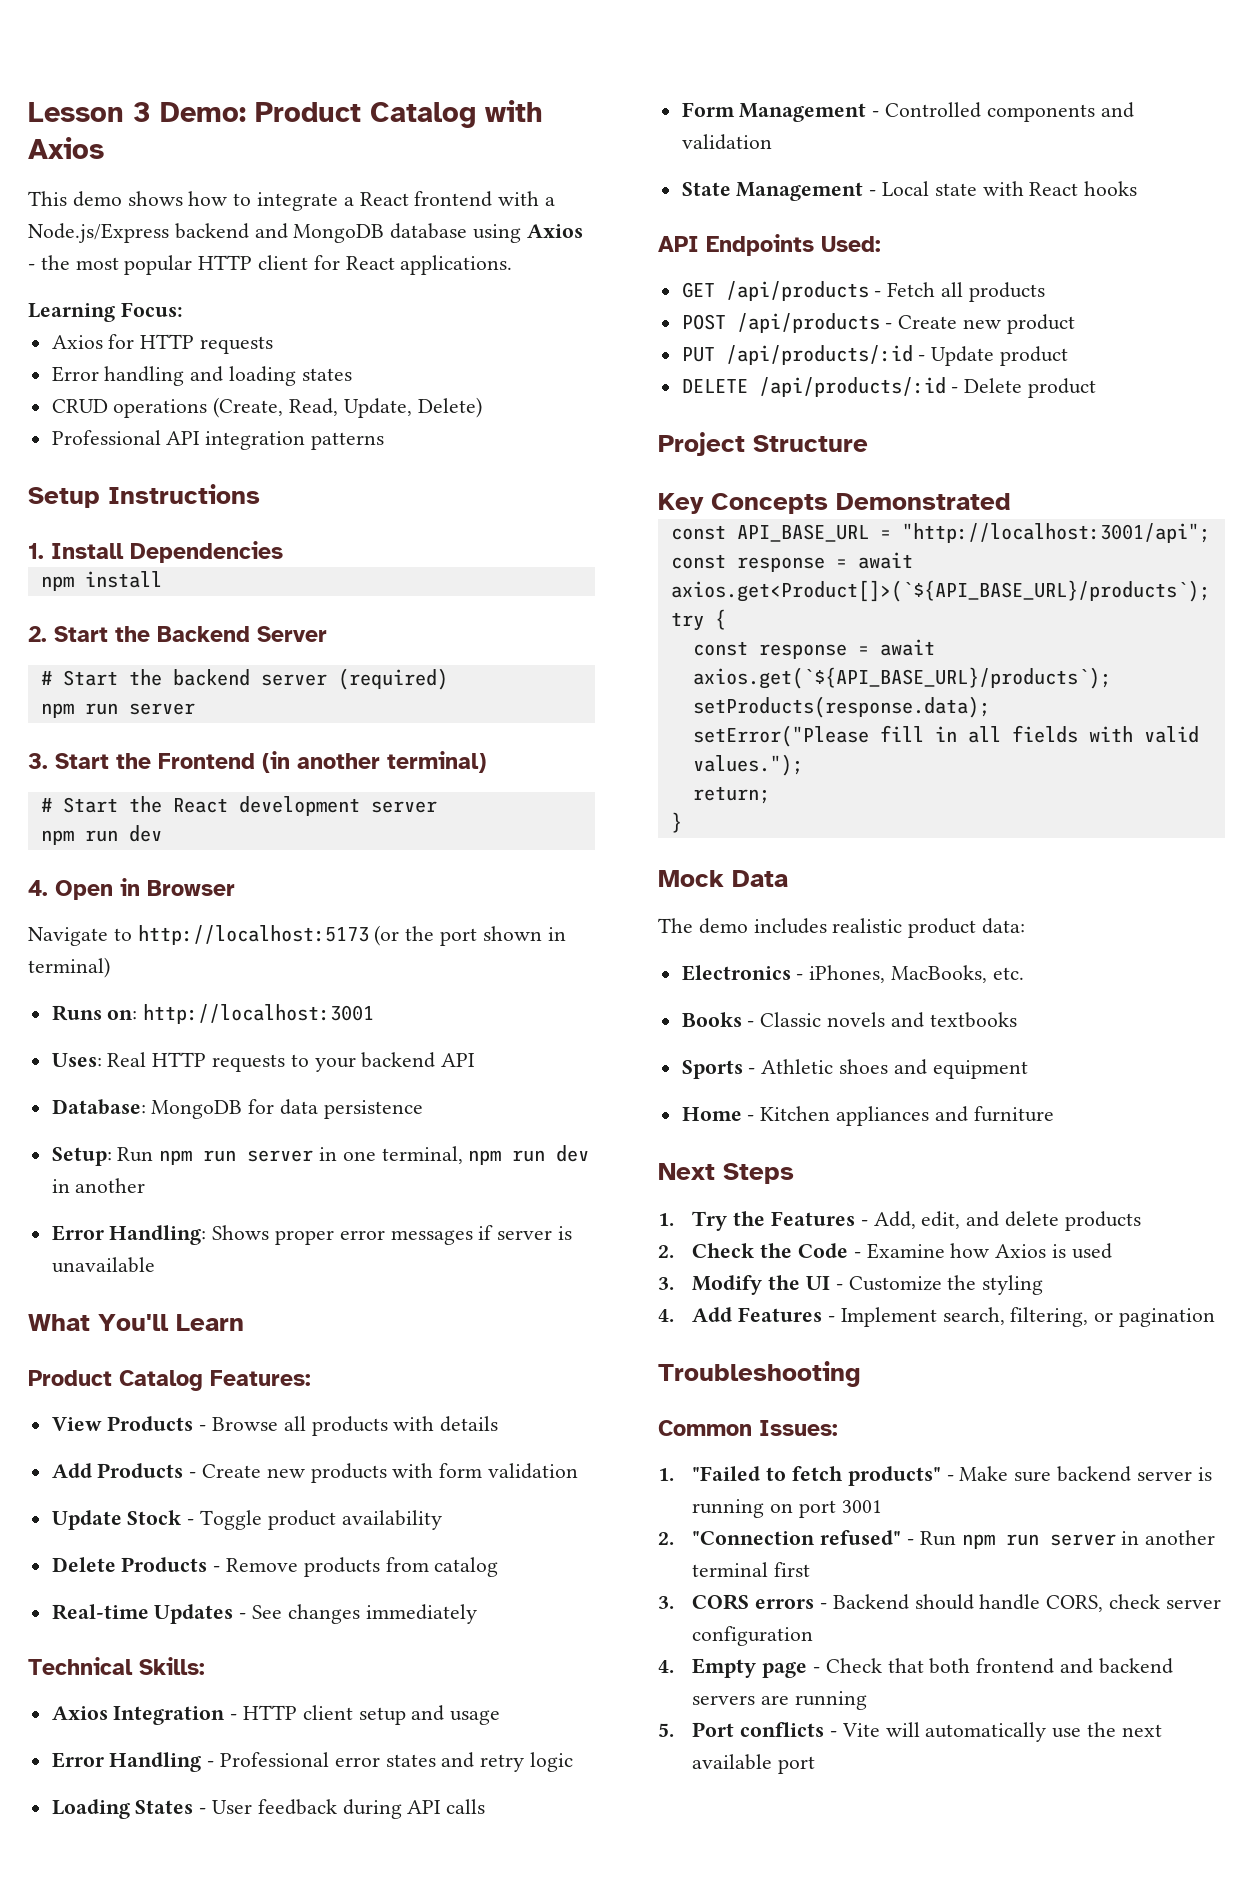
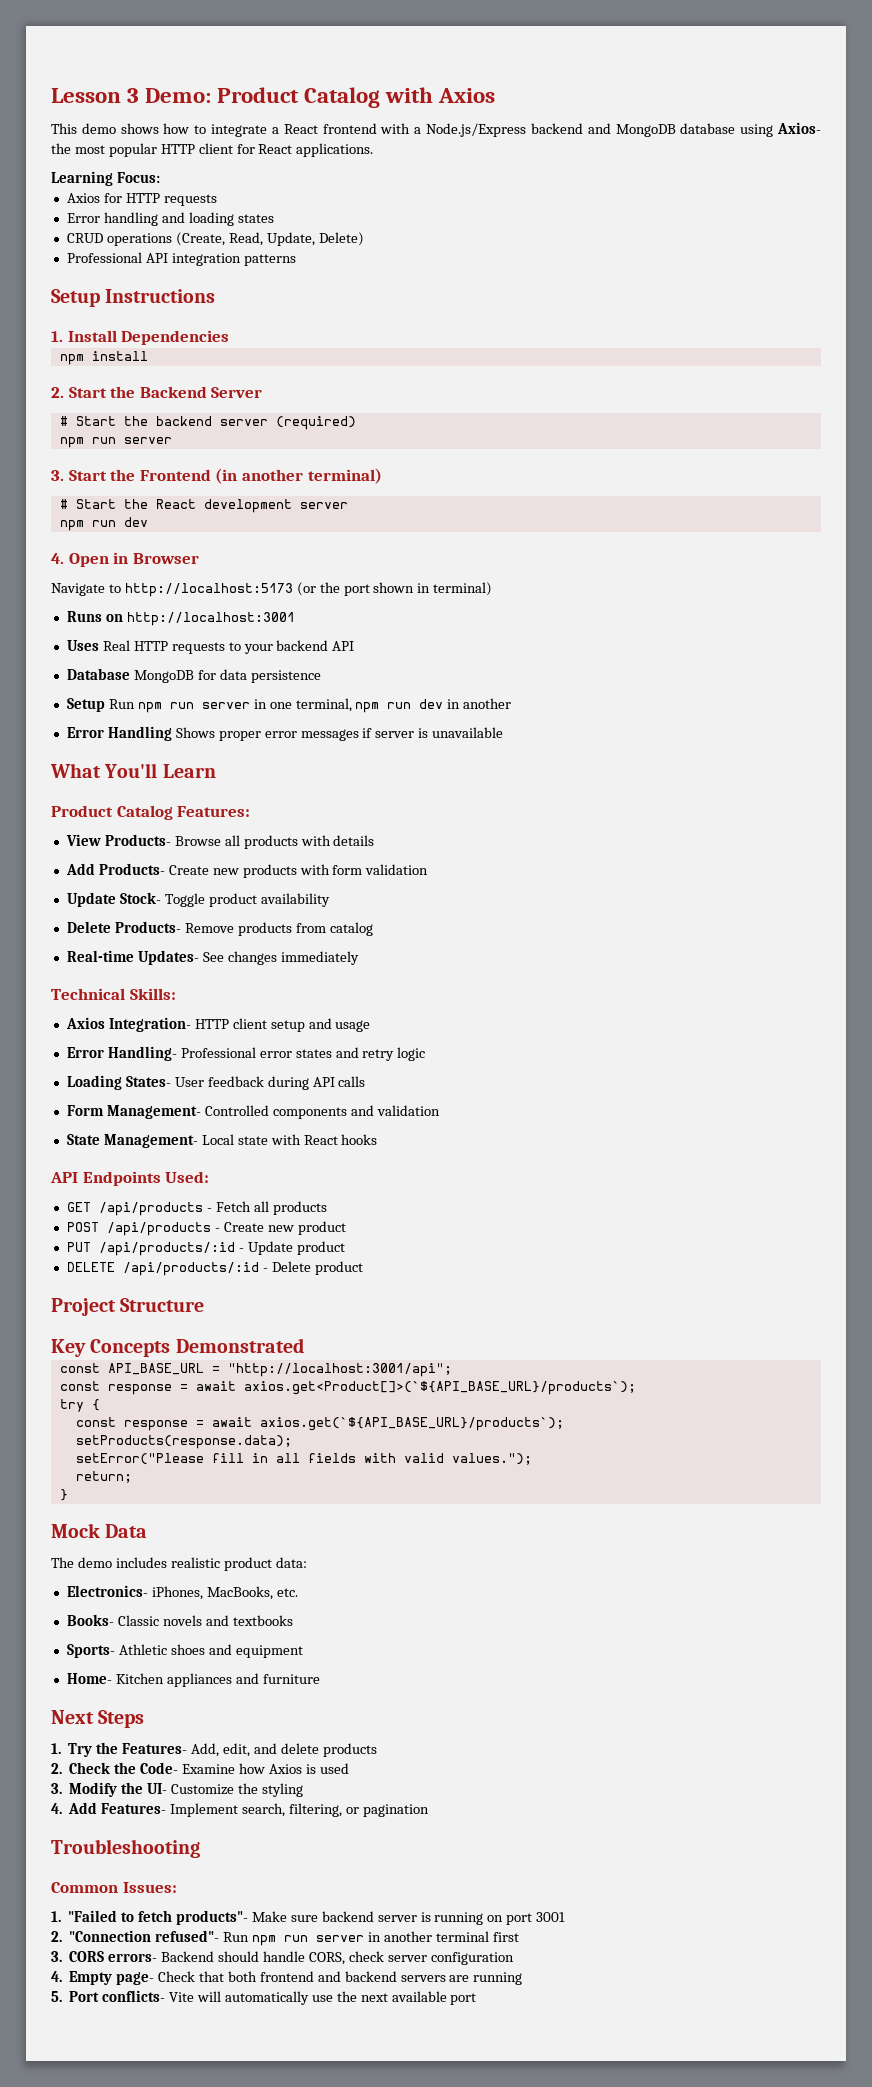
[526,224,583,238] [28,264,35,270] Axios - -> [777,122,822,134] Axios-
[107,1010,138,1020] on: -> [105,614,123,622] on
[51,1053,102,1067] Uses: -> [66,640,99,651] Uses
[51,1099,146,1115] Database: -> [66,668,130,680] Database
[51,1147,112,1166] Setup: -> [66,698,105,712] Setup
[109,1225,207,1245] Handling: -> [107,726,172,741] Handling
[107,1416,207,1431] Products - -> [104,834,171,846] Products-
[97,1463,197,1478] Products - -> [98,863,165,875] Products-
[127,1510,195,1525] Stock - -> [119,892,161,904] Stock-
[121,1557,221,1572] Products - -> [114,921,181,933] Products-
[154,1604,247,1624] Updates - -> [137,950,199,965] Updates-
[113,1706,238,1725] Integration - -> [108,1017,191,1032] Integration-
[109,1752,215,1772] Handling - -> [107,1046,177,1061] Handling-
[135,1800,207,1814] States - -> [125,1076,171,1087] States-
[739,103,880,122] Management - -> [106,1105,201,1119] Management-
[736,182,877,201] Management - -> [103,1134,198,1148] Management-
[681,965,804,981] Electronics - -> [66,1585,148,1597] Electronics-
[681,1012,755,1027] Books - -> [66,1614,114,1626] Books-
[681,1060,756,1079] Sports - -> [66,1644,115,1658] Sports-
[681,1107,755,1121] Home - -> [66,1673,112,1684] Home-
[770,1211,868,1226] Features - -> [122,1743,188,1754] Features-
[797,1243,861,1258] Code - -> [140,1762,179,1774] Code-
[805,1276,843,1290] UI - -> [147,1783,168,1794] UI-
[738,1307,835,1322] Features - -> [101,1803,167,1814] Features-
[847,1466,954,1486] products" - -> [175,1910,248,1925] products"-
[820,1530,914,1545] refused" - -> [155,1930,220,1942] refused"-
[755,1599,827,1609] errors - -> [108,1953,158,1962] errors-
[762,1662,820,1678] page - -> [116,1972,155,1985] page-
[740,1722,837,1737] conflicts - -> [102,1990,166,2002] conflicts-

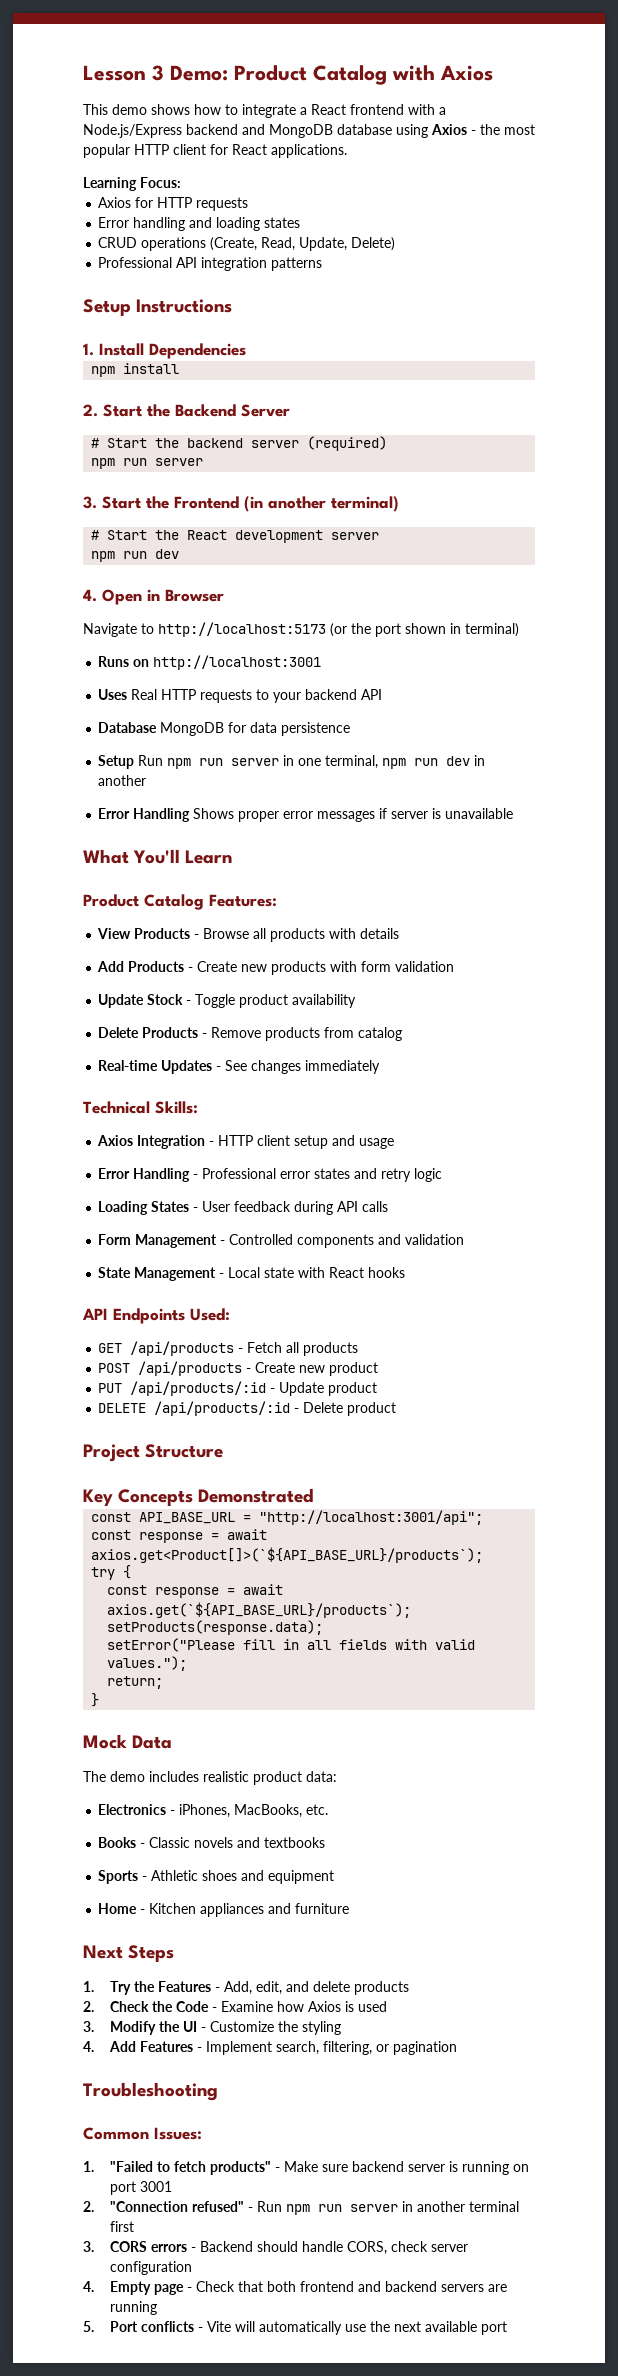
[777,122,822,134] Axios- -> [431,124,476,135] Axios -
[104,834,171,846] Products- -> [134,928,200,939] Products -
[98,863,165,875] Products- -> [128,961,194,972] Products -
[119,892,161,904] Stock- -> [147,994,192,1005] Stock -
[114,921,181,933] Products- -> [142,1027,208,1038] Products -
[137,950,199,965] Updates- -> [161,1060,222,1074] Updates -
[108,1017,191,1032] Integration- -> [137,1135,215,1149] Integration -
[107,1046,177,1061] Handling- -> [133,1168,199,1182] Handling -
[125,1076,171,1087] States- -> [151,1201,199,1212] States -
[106,1105,201,1119] Management- -> [135,1234,226,1248] Management -
[103,1134,198,1148] Management- -> [134,1267,225,1281] Management -
[66,1585,148,1597] Electronics- -> [98,1804,176,1815] Electronics -
[66,1614,114,1626] Books- -> [98,1837,146,1848] Books -
[66,1644,115,1658] Sports- -> [98,1870,148,1884] Sports -
[66,1673,112,1684] Home- -> [98,1903,146,1914] Home -
[122,1743,188,1754] Features- -> [158,1981,221,1992] Features -
[140,1762,179,1774] Code- -> [176,2001,218,2012] Code -
[147,1783,168,1794] UI- -> [183,2021,207,2032] UI -
[101,1803,167,1814] Features- -> [140,2041,203,2052] Features -
[175,1910,248,1925] products"- -> [210,2161,281,2175] products" -
[155,1930,220,1942] refused"- -> [192,2201,254,2212] refused" -
[108,1953,158,1962] errors- -> [151,2244,197,2252] errors -
[116,1972,155,1985] page- -> [154,2284,193,2295] page -
[102,1990,166,2002] conflicts- -> [141,2321,204,2332] conflicts -

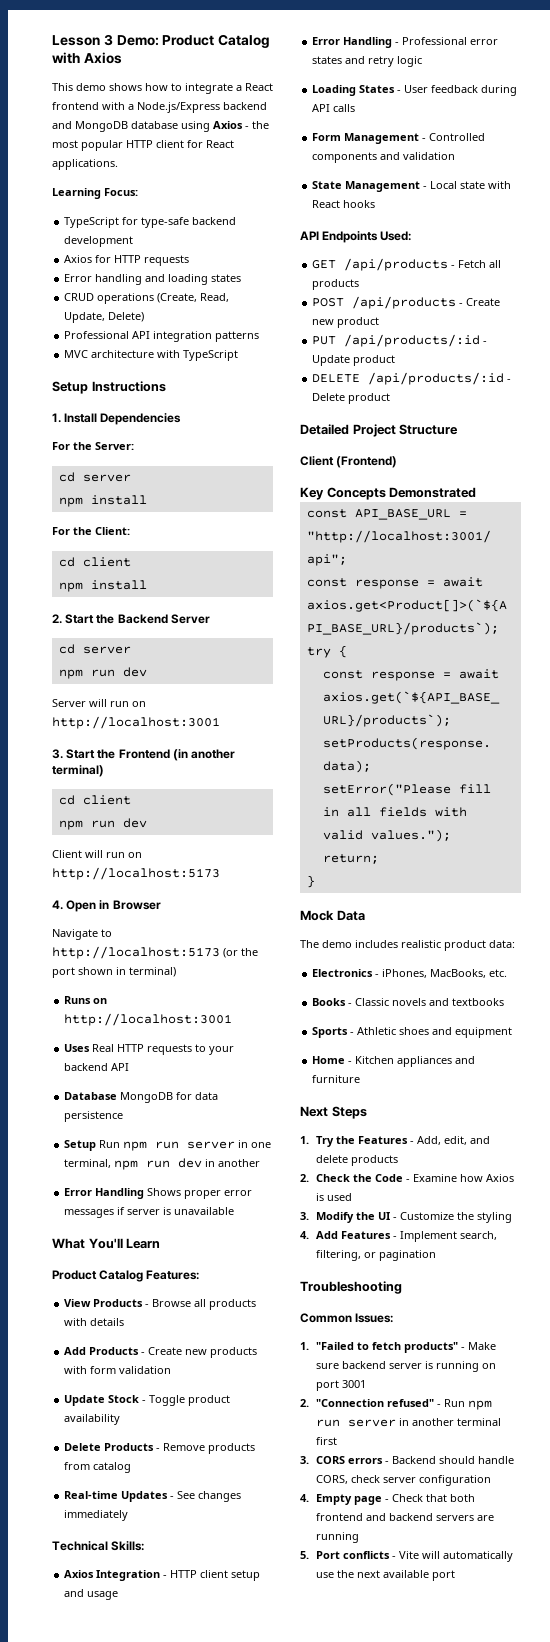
(181, 182) none -> [64,217,237,228] [64,236,134,247] // TypeScript for type-safe backend development
(323, 264) none -> [64,350,239,361] // MVC architecture with TypeScript
(246, 351) none -> [52,442,134,450] [58,472,131,482] [58,495,147,507] [52,527,130,535] [58,557,131,567] // For the Server: // cd server // npm install // For the Client: // cd client
[91,436,388,451] [91,458,204,469] # Start the backend server (required) // npm run server -> [58,644,131,654] [58,667,147,679] [52,699,146,707] [52,716,220,729] cd server // npm run dev // Server will run on http://localhost:3001
[91,530,380,543] [91,549,180,562] # Start the React development server // npm run dev -> [58,795,131,805] [58,818,147,830] [52,850,142,858] [52,867,220,880] cd client // npm run dev // Client will run on http://localhost:5173
(397, 1409) none -> [300,424,349,435] Detailed
(224, 1451) none -> [300,456,398,468] // Client (Frontend)

